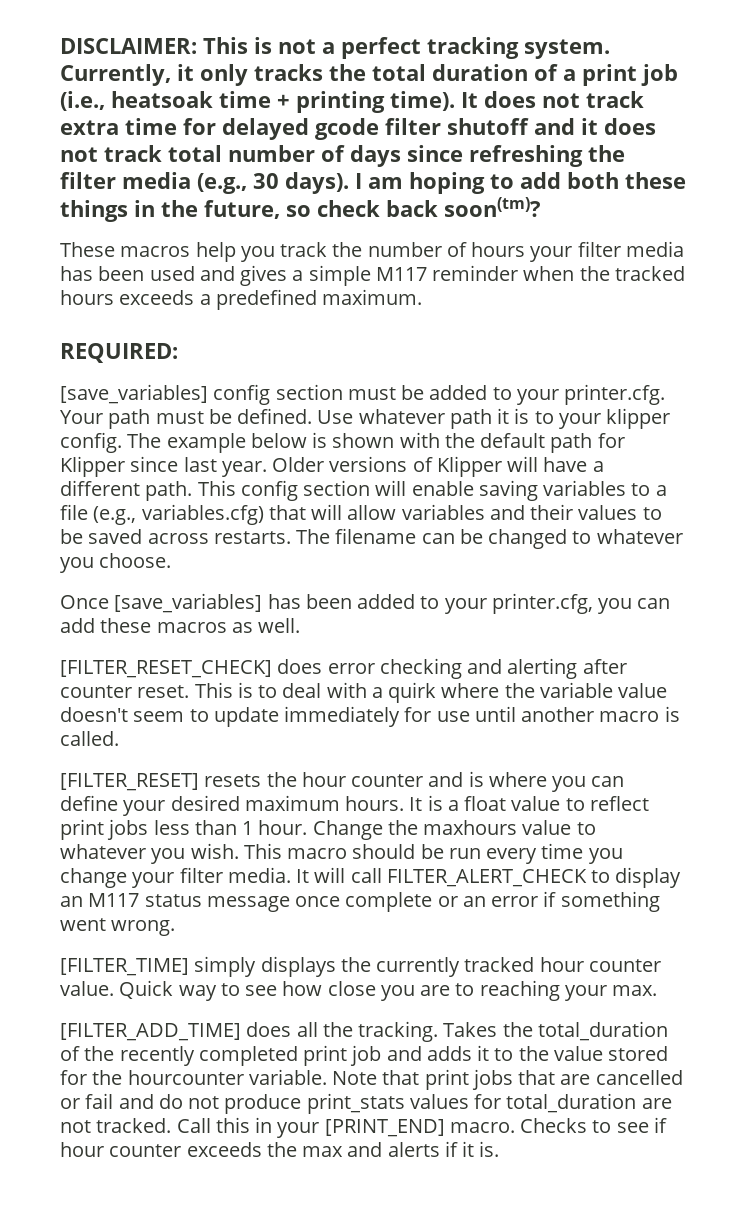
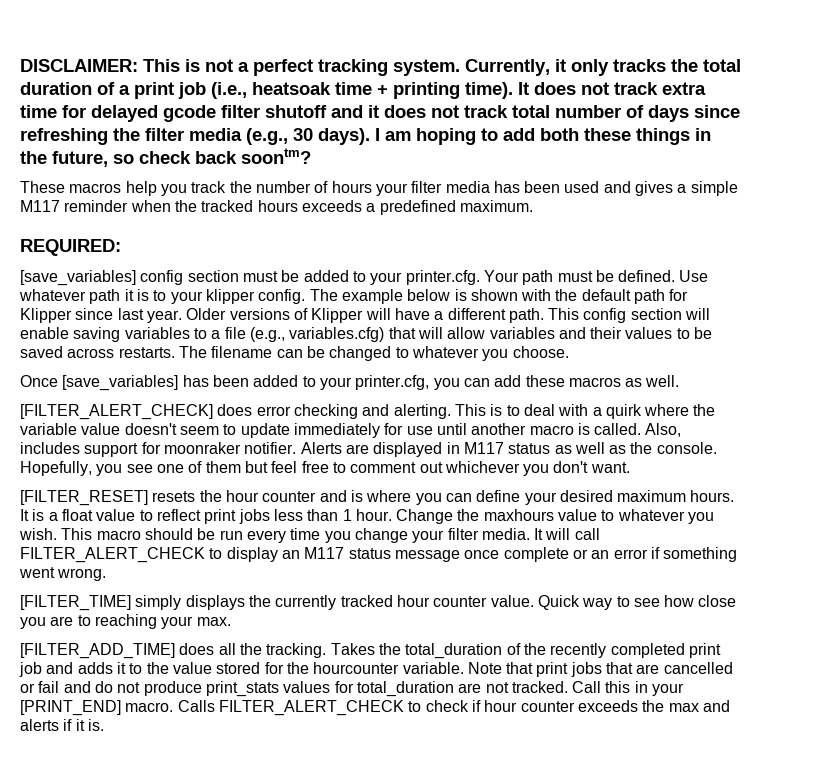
[444,197,541,217] soon(tm)? -> [241,148,311,164] soontm?
[60,660,272,678] [FILTER_RESET_CHECK] -> [20,404,213,420] [FILTER_ALERT_CHECK]
[507,658,627,679] [60,685,190,698] alerting after counter reset. -> [393,404,451,419] alerting.
(119, 738) none -> [645,423,682,437] [20,442,717,457] [20,461,630,476] Also, includes support for moonraker notifier. Alerts are displayed in M117 status as well as the console. Hopefully, you see one of them but feel free to comment out whichever you don't want.
[520,1118,649,1133] Checks to see -> [177,700,469,716] Calls FILTER_ALERT_CHECK to check

